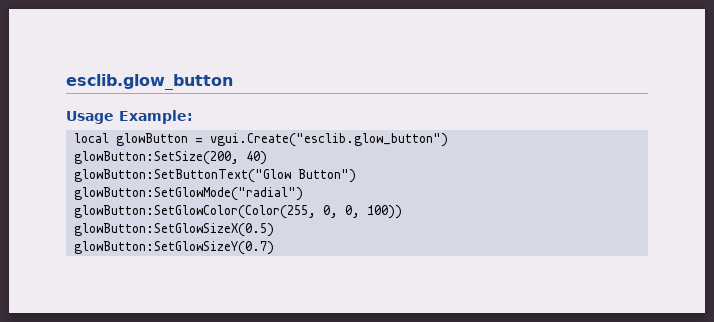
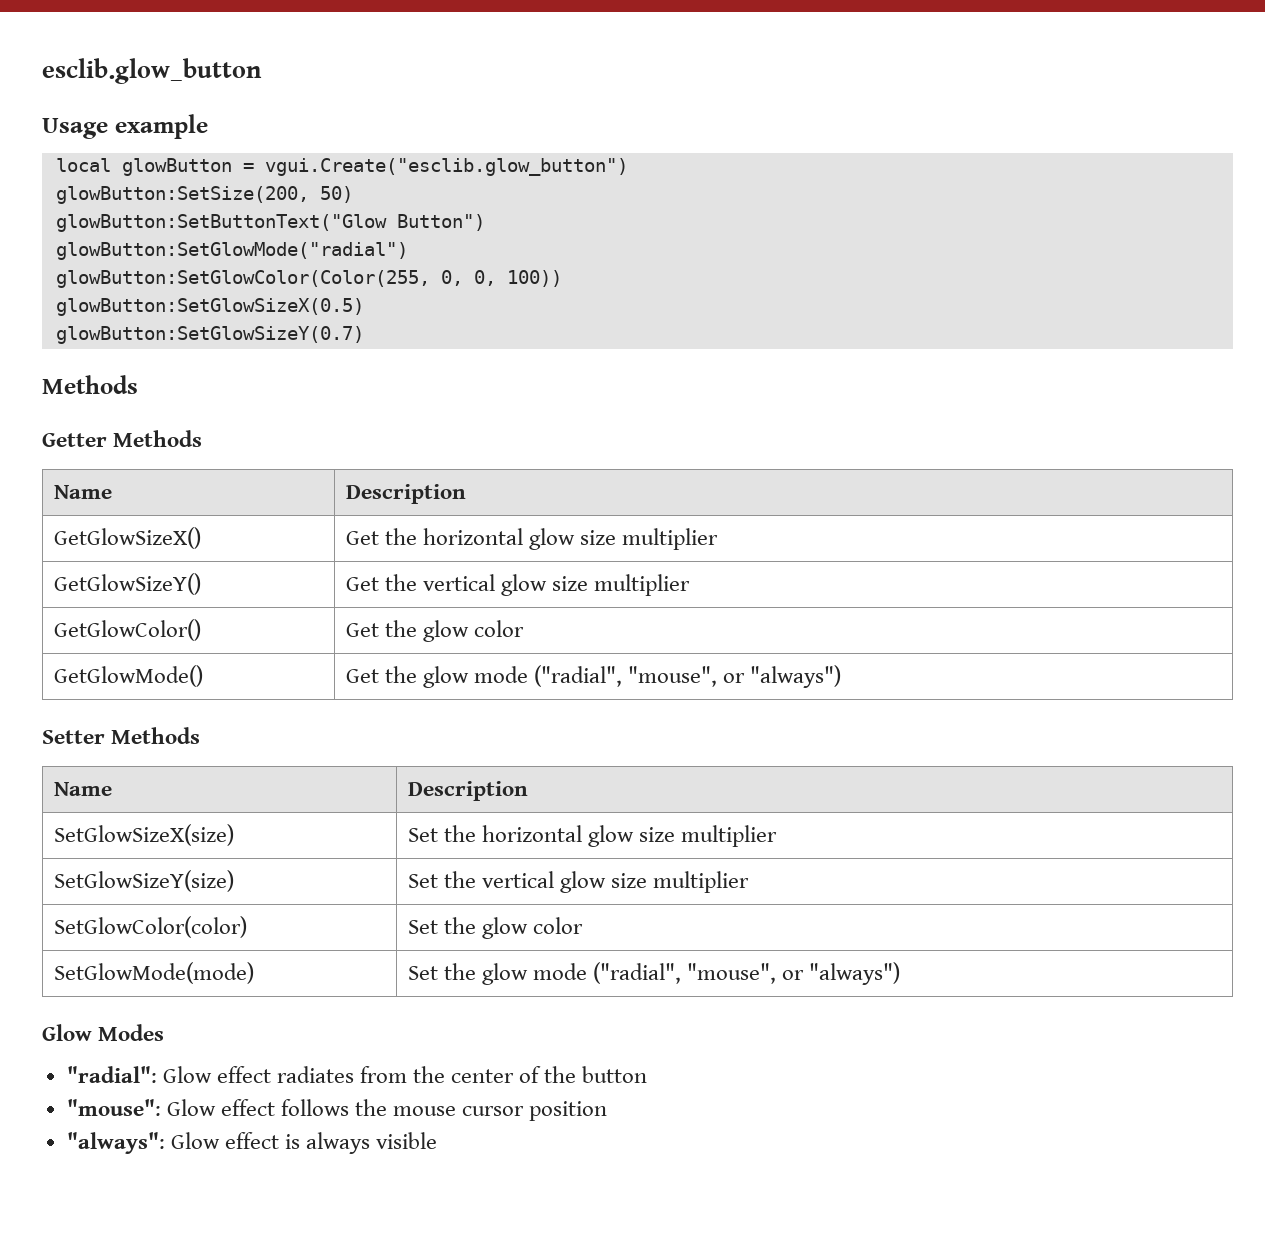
[119,110,193,124] Example: -> [114,114,208,139] example
[245,151,267,165] 40) -> [319,186,353,203] 50)
(274, 248) none -> [42,375,138,394] [42,430,203,447] [53,485,112,499] [345,484,466,504] [53,527,201,549] [345,528,719,550] [53,573,201,595] [345,574,691,596] [53,619,201,641] [345,620,524,642] [53,665,203,687] [345,665,842,688] [42,727,201,744] [53,782,112,796] [407,781,528,801] [53,824,234,846] [407,825,778,847] [53,870,234,892] [407,871,750,893] [53,916,247,938] [407,917,583,939] [53,962,254,984] [407,962,901,985] [42,1024,165,1041] [66,1066,648,1083] [66,1099,608,1121] [66,1132,438,1154] // Methods // Getter Methods // Name | Description // GetGlowSizeX() | Get the horizontal glow size multiplier // GetGlowSizeY() | Get the vertical glow size multiplier // GetGlowColor() | Get the glow color // GetGlowMode() | Get the glow mode ("radial", "mouse", or "always") // Setter Methods // Name | Description // SetGlowSizeX(size) | Set the horizontal glow size multiplier // SetGlowSizeY(size) | Set the vertical glow size multiplier // SetGlowColor(color) | Set the glow color // SetGlowMode(mode) | Set the glow mode ("radial", "mouse", or "always") // Glow Modes // "radial": Glow effect radiates from the center of the button // "mouse": Glow effect follows the mouse cursor position // "always": Glow effect is always visible

